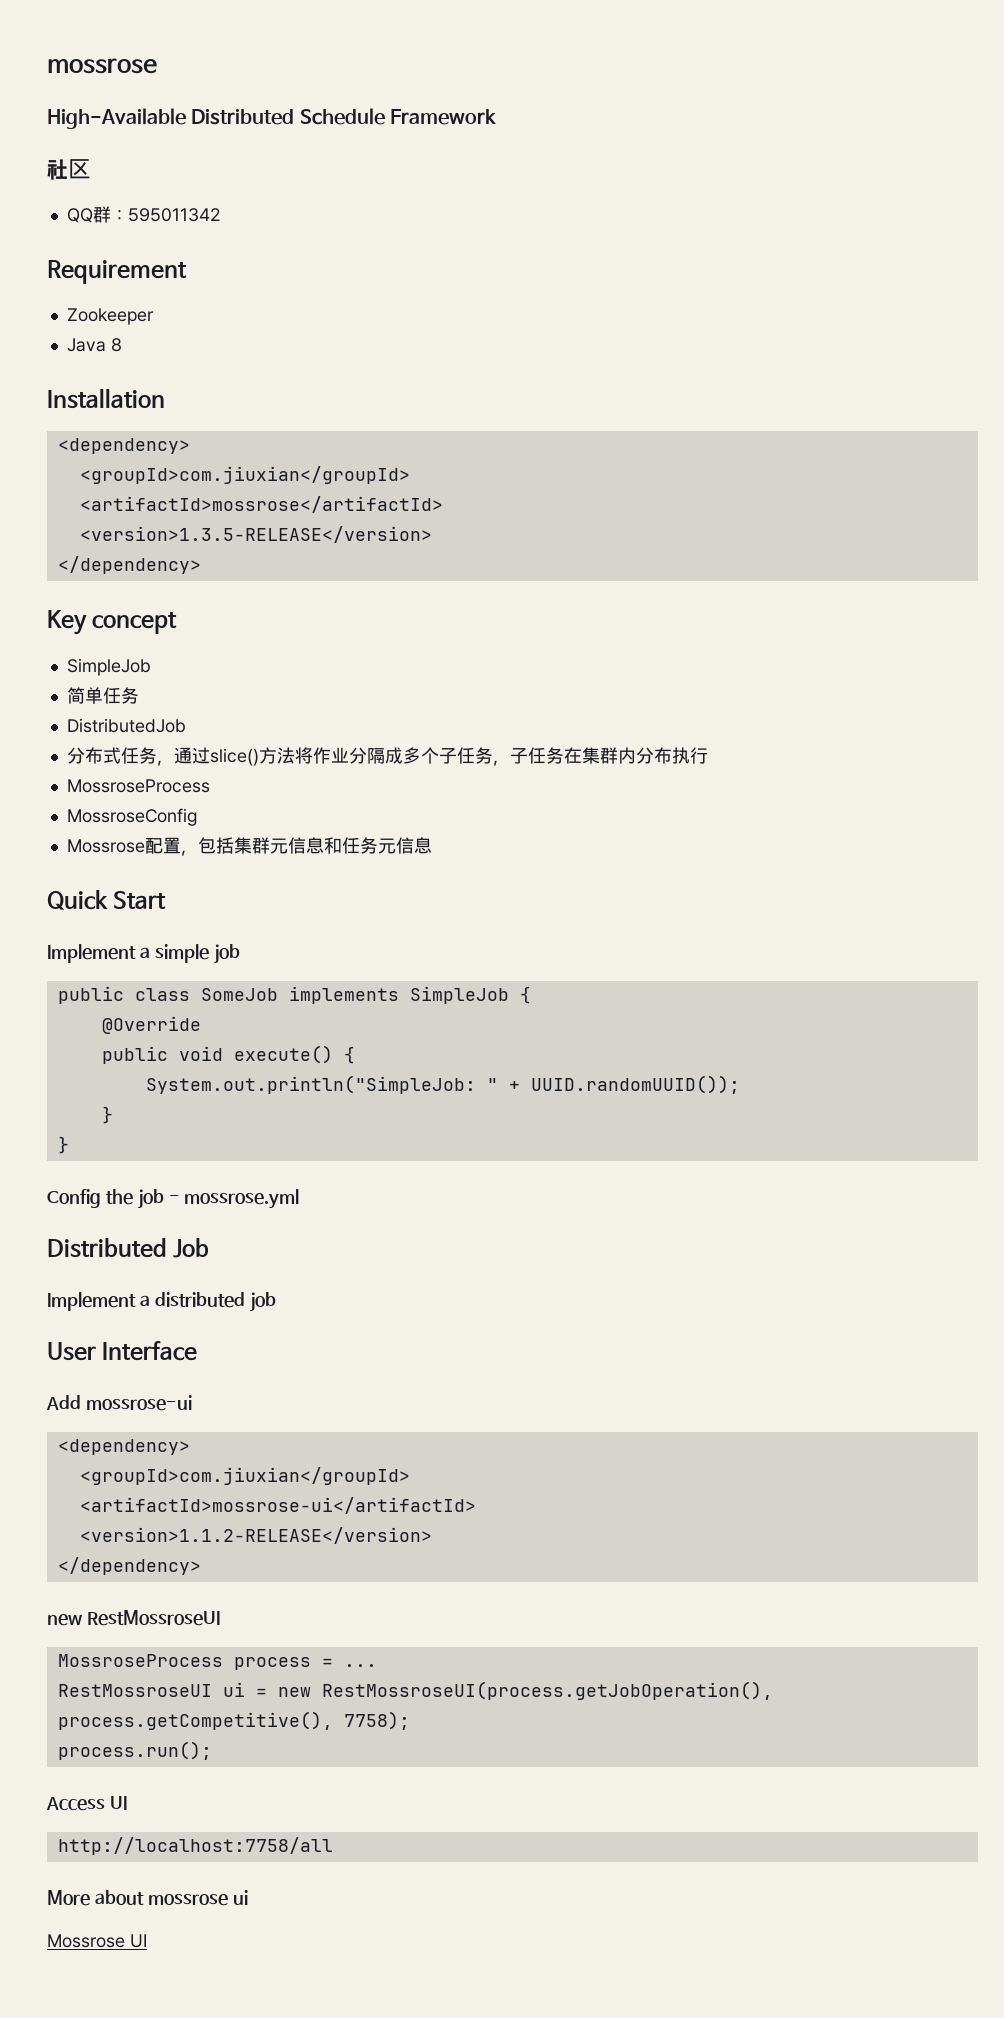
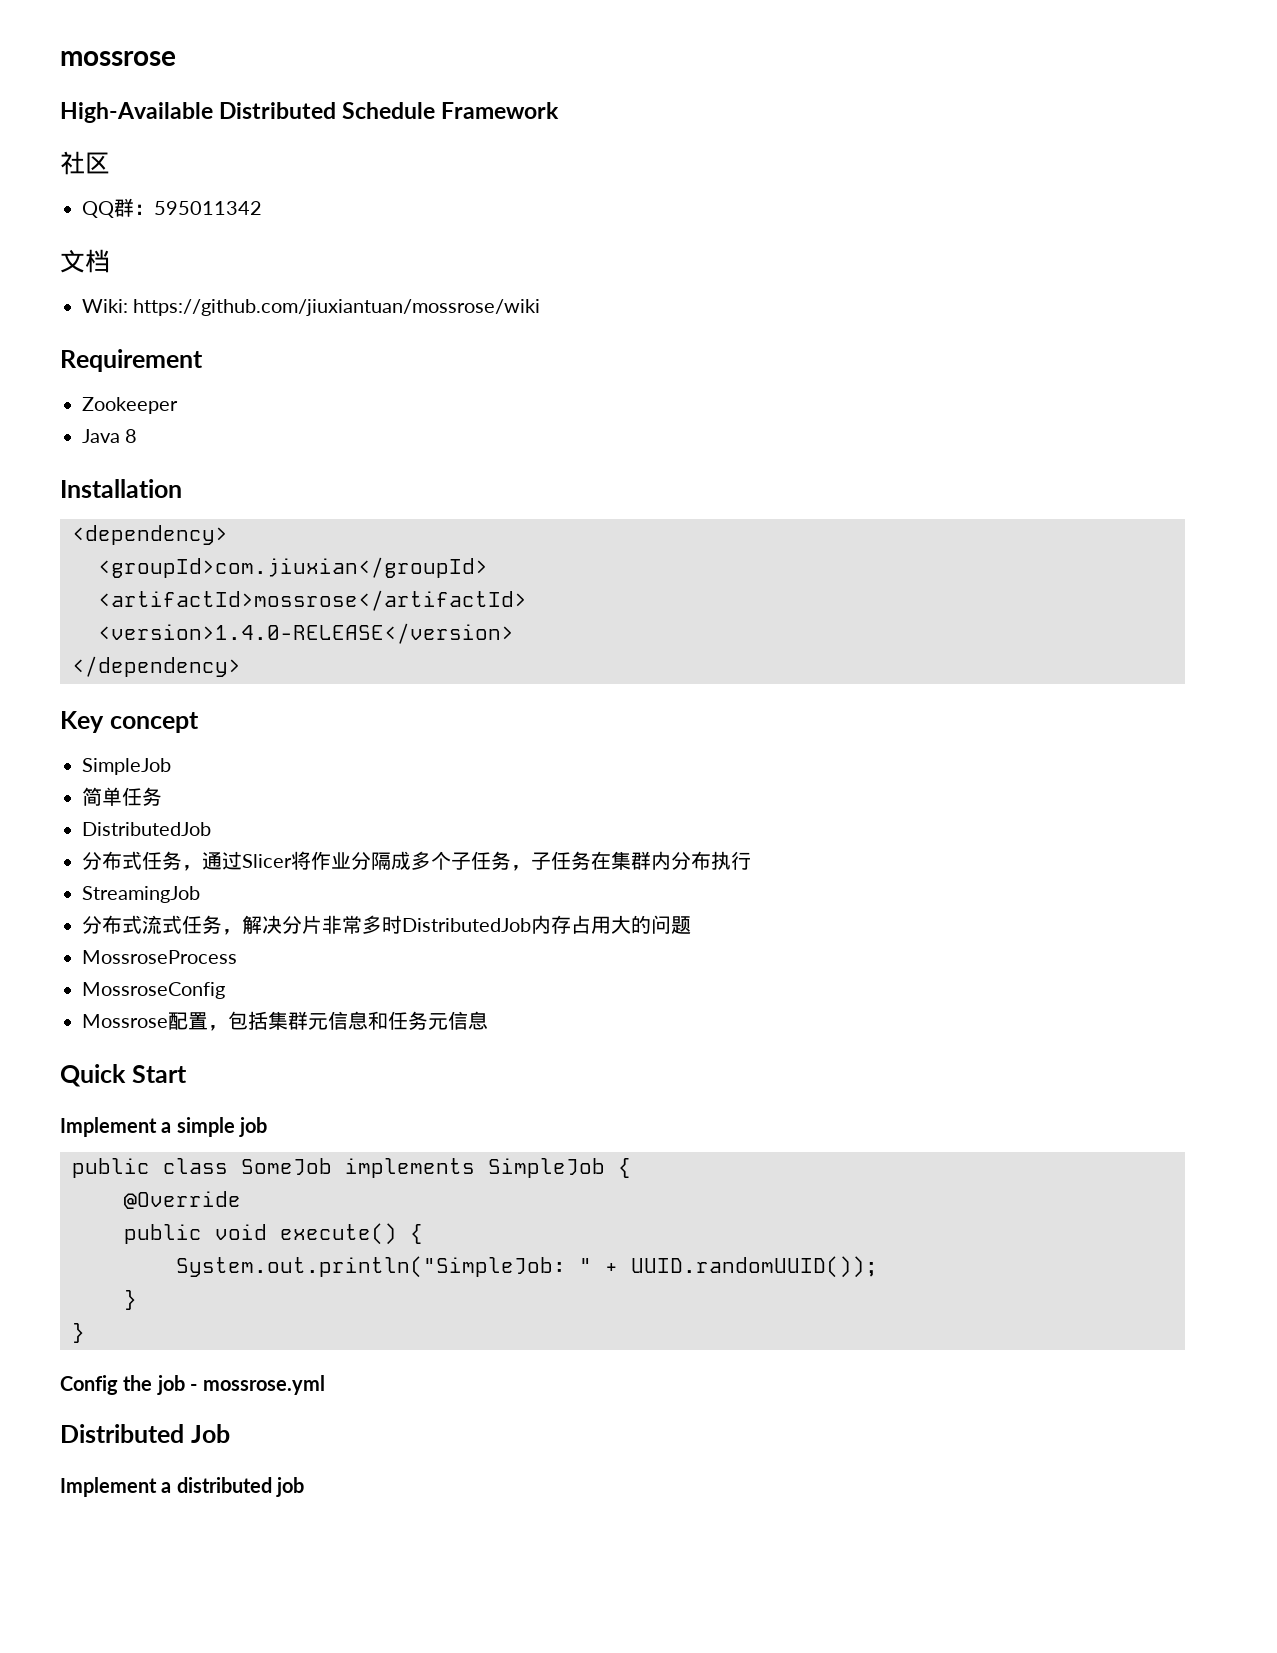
(221, 215) none -> [60,249,110,273] [82,299,541,316] // 文档 // Wiki: https://github.com/jiuxiantuan/mossrose/wiki
[79,526,432,543] <version>1.3.5-RELEASE</version> -> [98,623,514,644] <version>1.4.0-RELEASE</version>
[209,747,295,766] slice()方法 -> [242,854,292,868] Slicer
(708, 755) none -> [82,886,200,903] [82,915,691,935] // StreamingJob // 分布式流式任务，解决分片非常多时DistributedJob内存占用大的问题
[47,1341,198,1361] [46,1395,192,1411] [57,1439,190,1455] [79,1467,410,1485] [79,1497,476,1514] [79,1527,432,1544] [57,1557,201,1575] [47,1610,220,1626] [57,1654,377,1670] [57,1681,773,1700] [57,1711,410,1730] [57,1741,212,1760] [46,1796,127,1811] [57,1837,333,1855] [47,1890,248,1906] [47,1934,147,1948] // User Interface // Add mossrose-ui // <dependency> // <groupId>com.jiuxian</groupId> // <artifactId>mossrose-ui</artifactId> // <version>1.1.2-RELEASE</version> // </dependency> // new RestMossroseUI // MossroseProcess process = ... // RestMossroseUI ui = new RestMossroseUI(process.getJobOperation(), process.getCompetitive(), 7758); // process.run(); // Access UI // http://localhost:7758/all // More about mossrose ui // Mossrose UI -> (305, 1487) none

